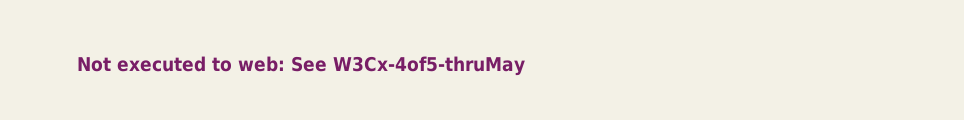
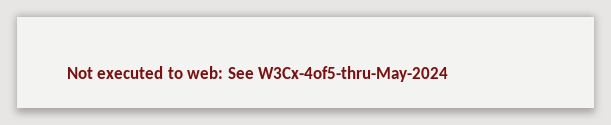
[333,56,525,76] W3Cx-4of5-thruMay -> [258,66,449,82] W3Cx-4of5-thru-May-2024

